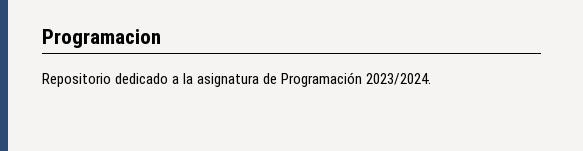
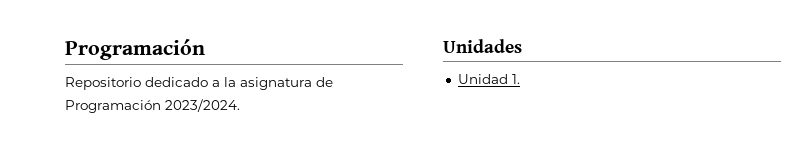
[42,29,161,48] Programacion -> [65,39,205,60] Programación
(432, 79) none -> [443,39,522,53] [457,74,520,84] // Unidades // Unidad 1.

